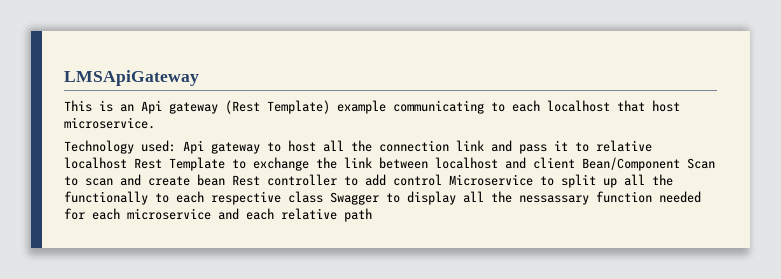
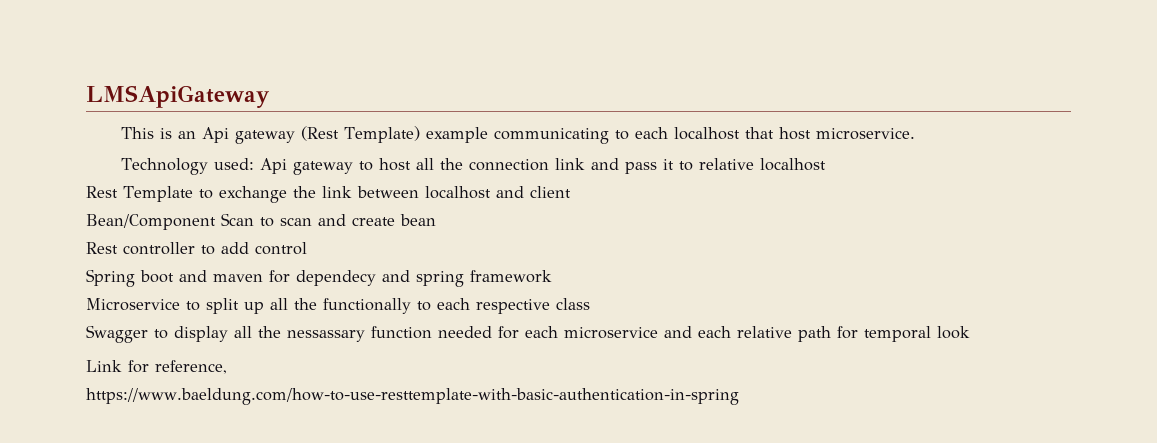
(127, 163) none -> (826, 164) //
(575, 163) none -> (571, 192) //
(225, 180) none -> (436, 220) //
(442, 180) none -> [86,269,552,287] // Spring boot and maven for dependecy and spring framework //
(323, 197) none -> (590, 304) //
(372, 215) none -> [837,326,970,342] [86,360,227,374] [86,388,739,405] for temporal look // Link for reference, // https://www.baeldung.com/how-to-use-resttemplate-with-basic-authentication-in-spring

